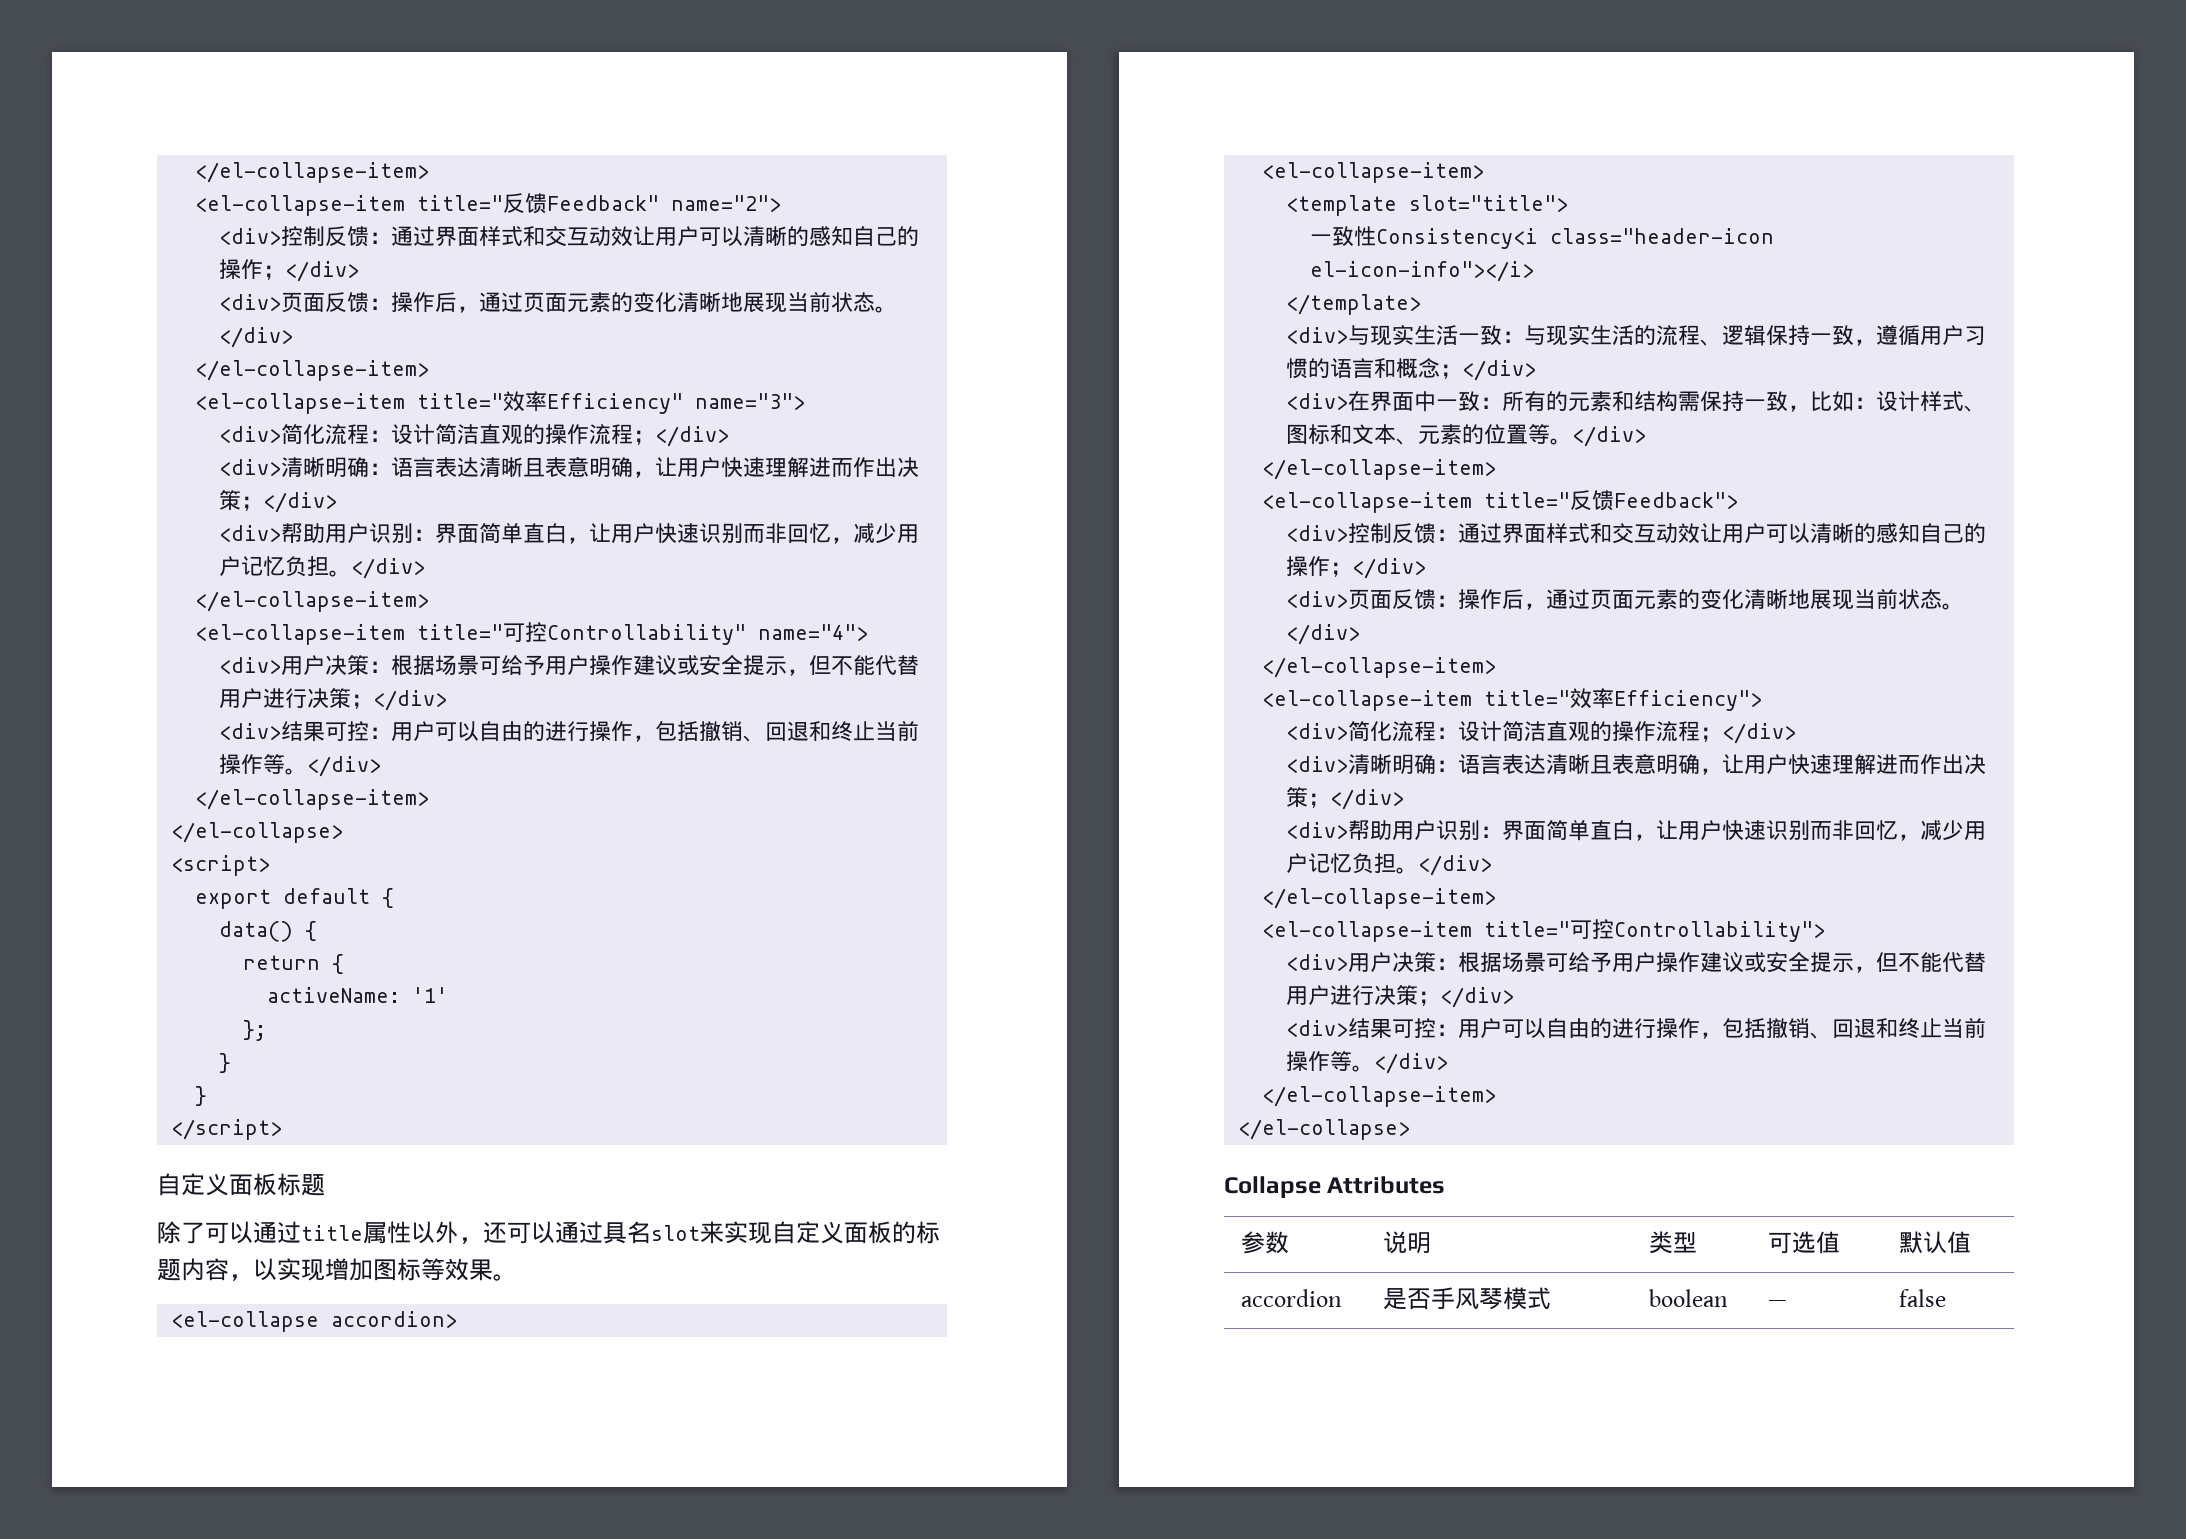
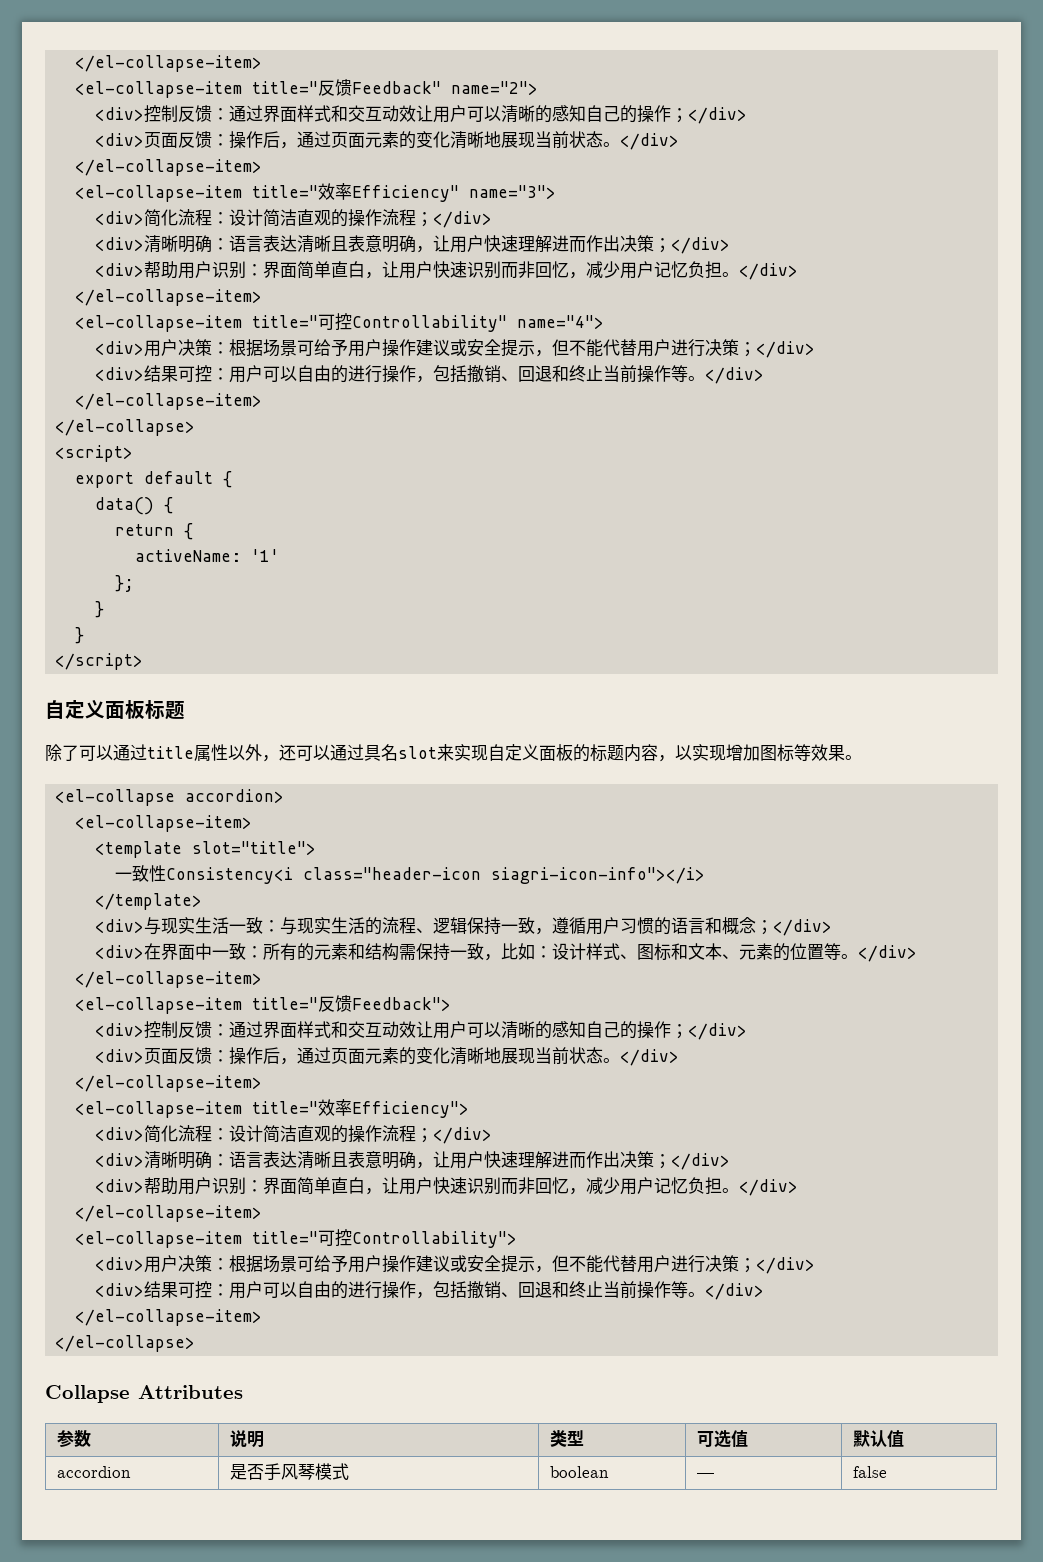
[1310,261,1535,282] el-icon-info"></i> -> [491,867,706,884] siagri-icon-info"></i>

